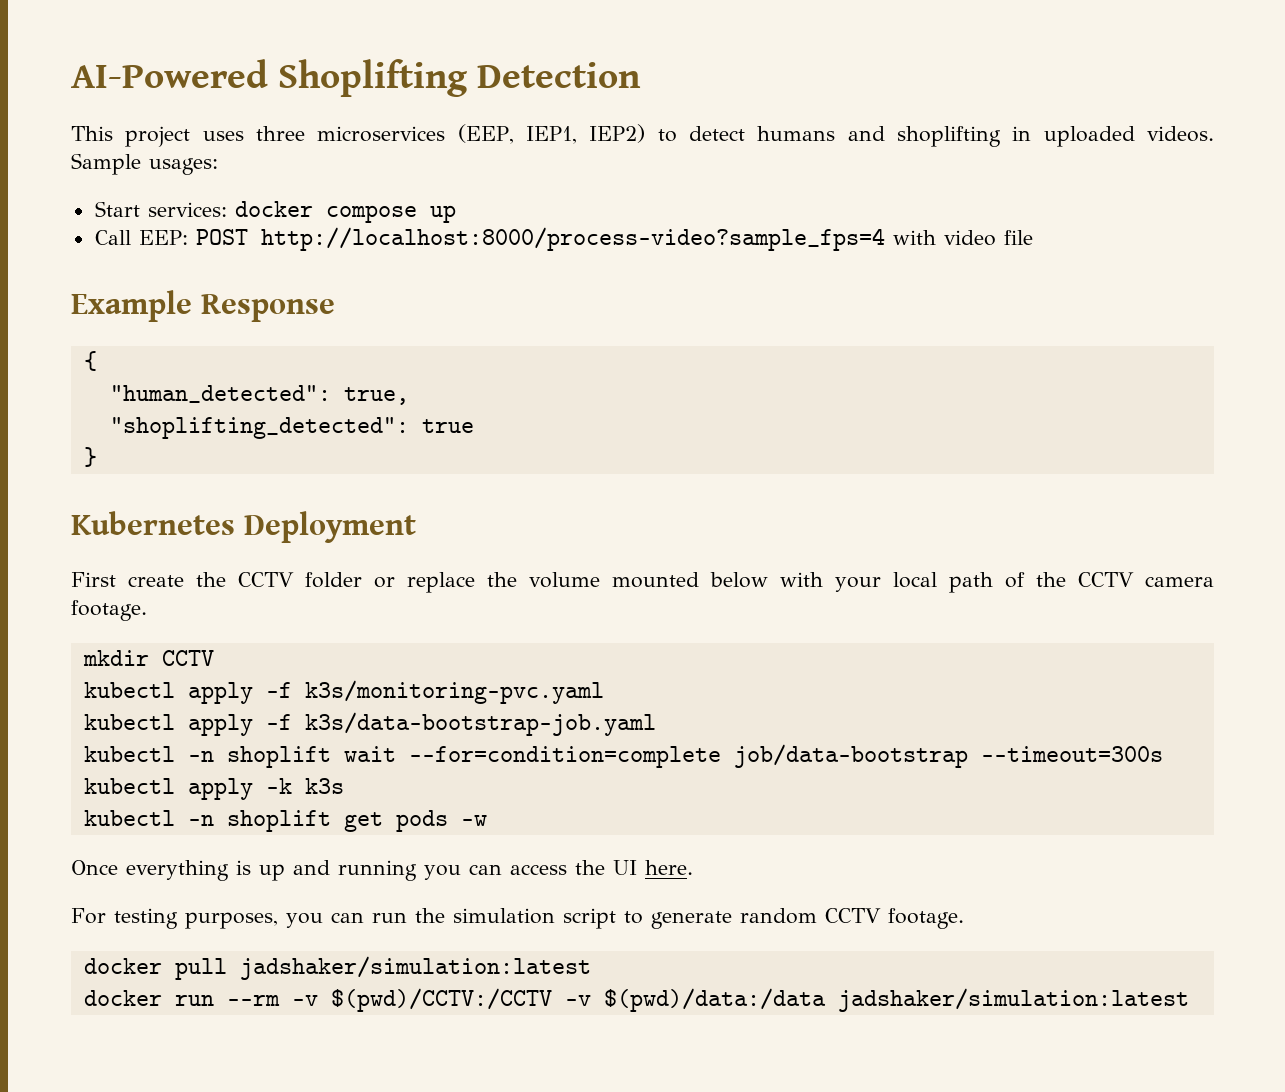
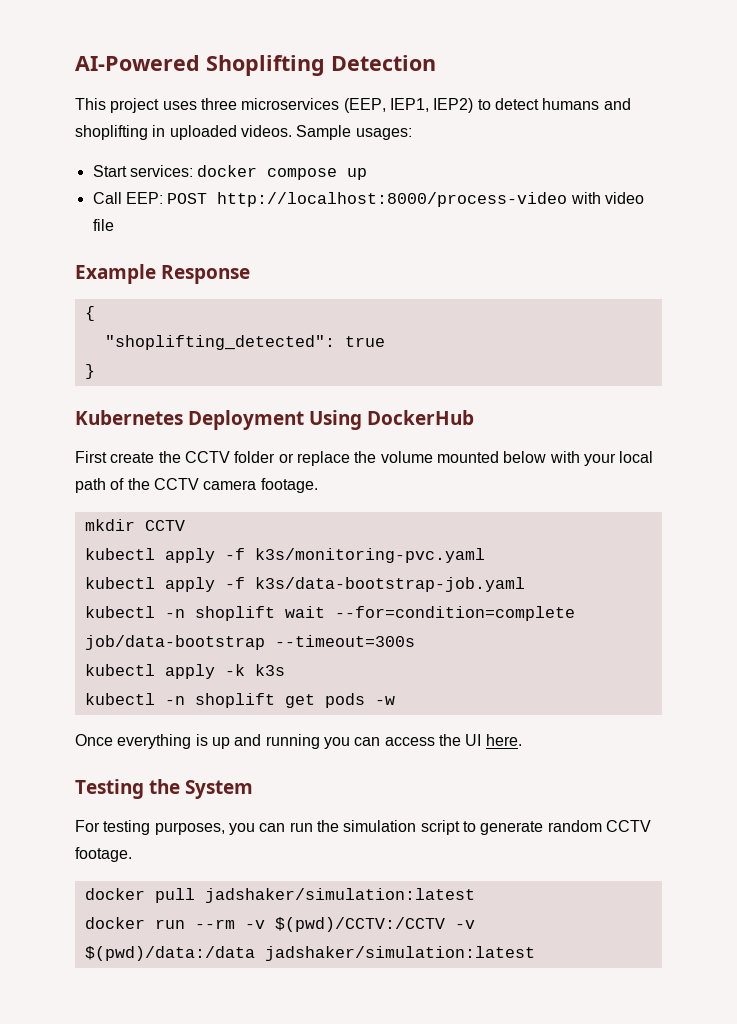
[260,227,885,251] http://localhost:8000/process-video?sample_fps=4 -> [217,192,568,207] http://localhost:8000/process-video
[109,385,409,405] // "human_detected": true, -> (95, 313) none
(416, 527) none -> [309,410,475,430] Using DockerHub
(693, 867) none -> [75,779,254,799] // Testing the System

